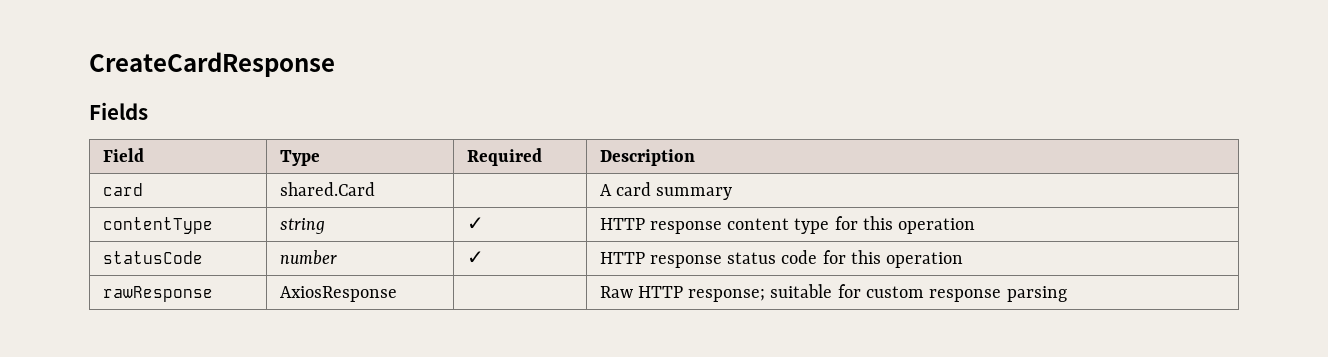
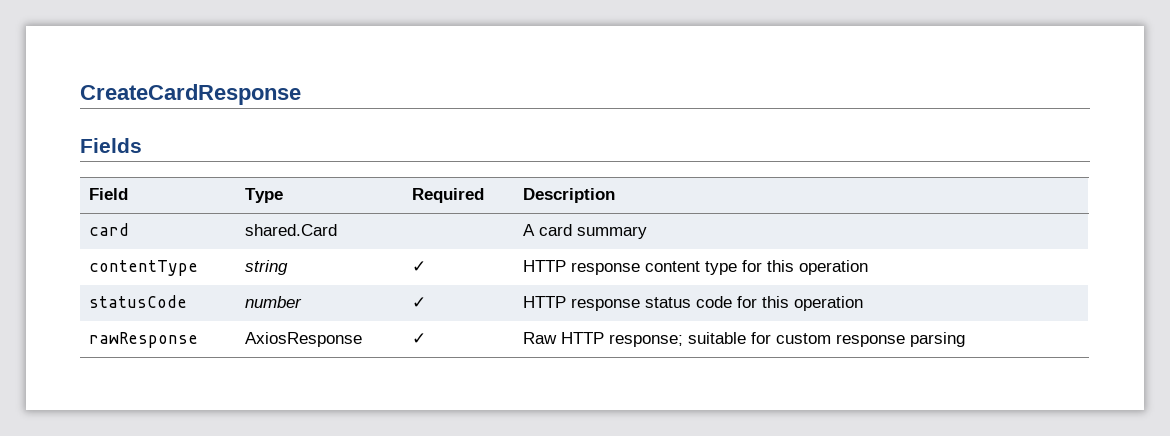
(397, 294) none -> [411,333,426,344] ✓

